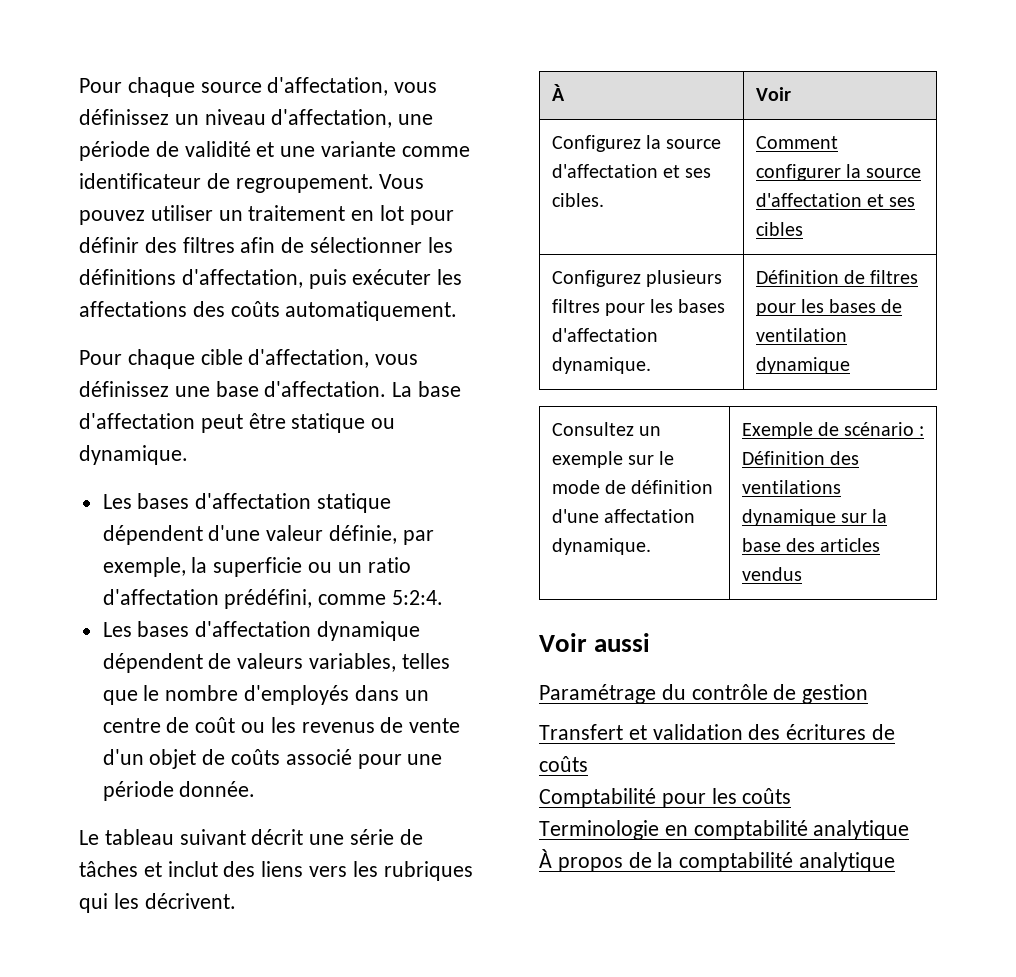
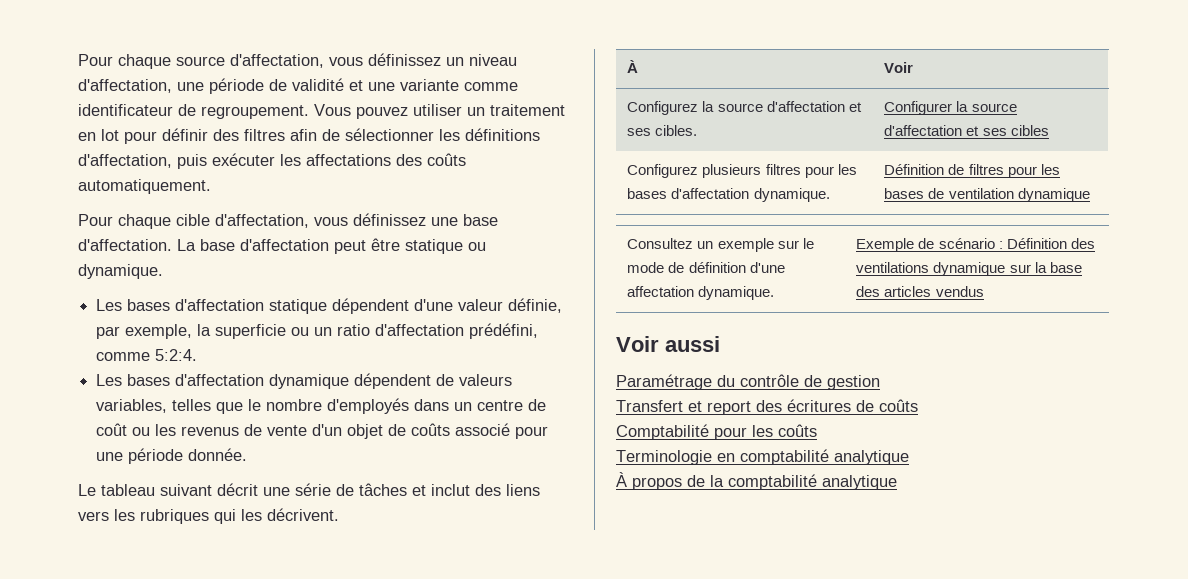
[755,136,838,149] [755,164,841,181] Comment configurer -> [884,101,953,115] Configurer
[652,724,743,740] validation -> [707,401,751,415] report

